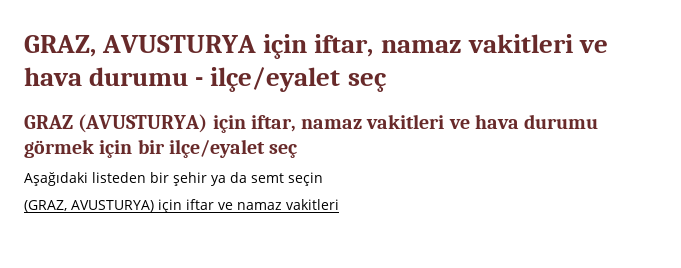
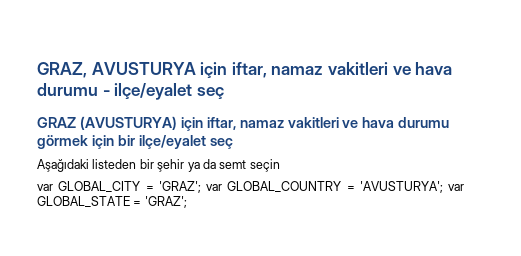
[24,199,339,213] (GRAZ, AVUSTURYA) için iftar ve namaz vakitleri -> [37,181,464,193] [37,196,187,208] var GLOBAL_CITY = 'GRAZ'; var GLOBAL_COUNTRY = 'AVUSTURYA'; var GLOBAL_STATE = 'GRAZ';

